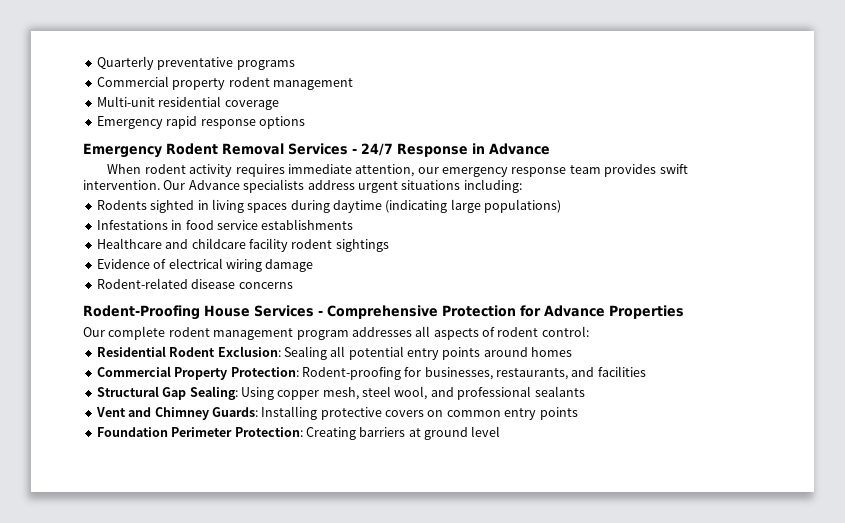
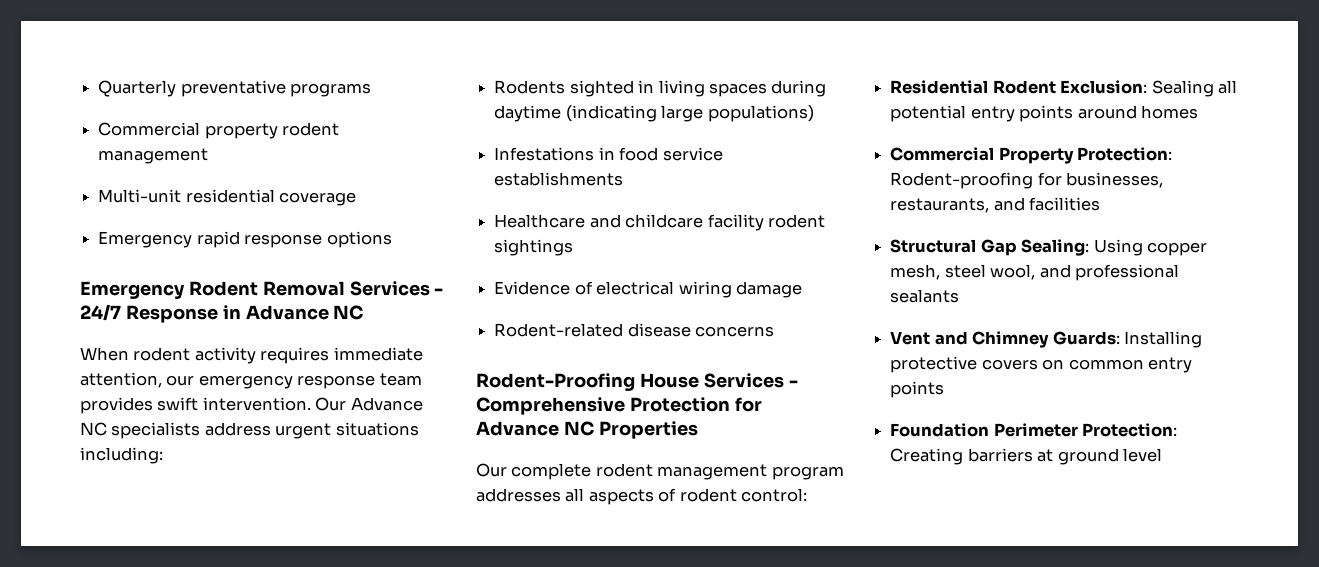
(550, 149) none -> [333,305,364,320] NC
(240, 185) none -> [80,422,107,436] NC
(605, 311) none -> [563,421,594,436] NC

